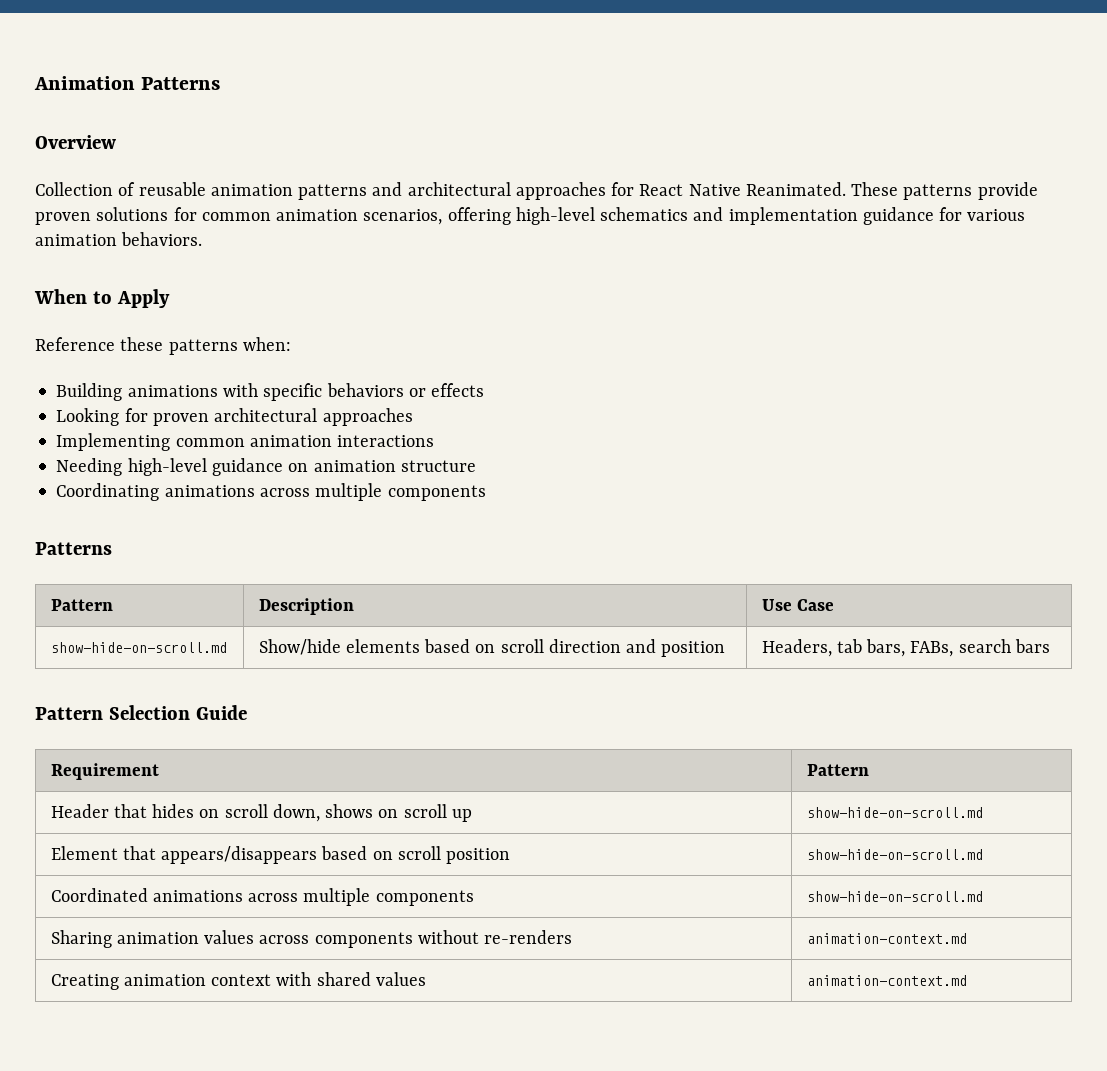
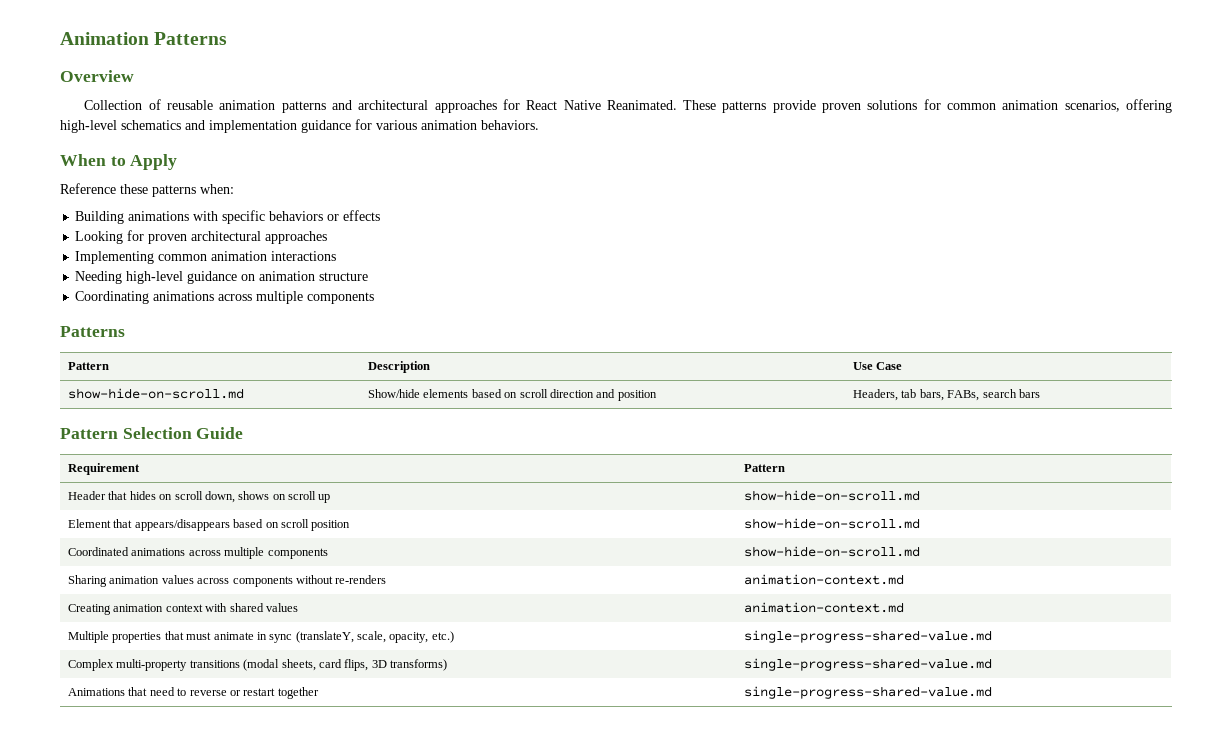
(967, 980) none -> [68,631,454,643] [744,630,993,643] [68,659,448,671] [744,658,993,671] [68,687,319,699] [744,686,993,699] // Multiple properties that must animate in sync (translateY, scale, opacity, etc.) | single-progress-shared-value.md // Complex multi-property transitions (modal sheets, card flips, 3D transforms) | single-progress-shared-value.md // Animations that need to reverse or restart together | single-progress-shared-value.md

